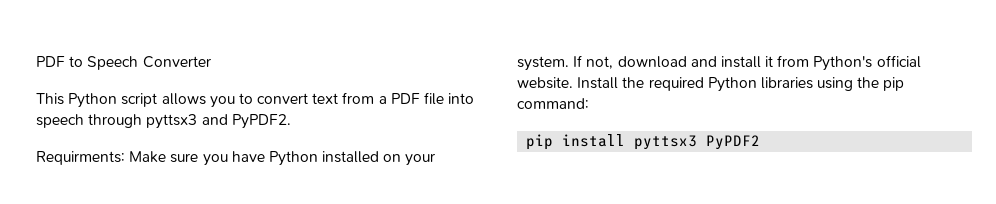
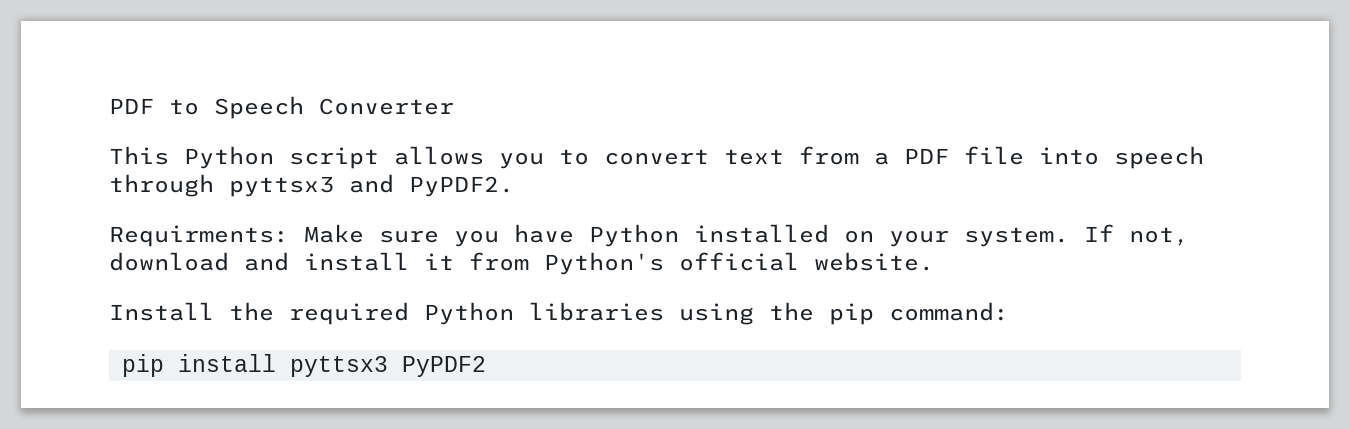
(573, 83) none -> (934, 261) //

